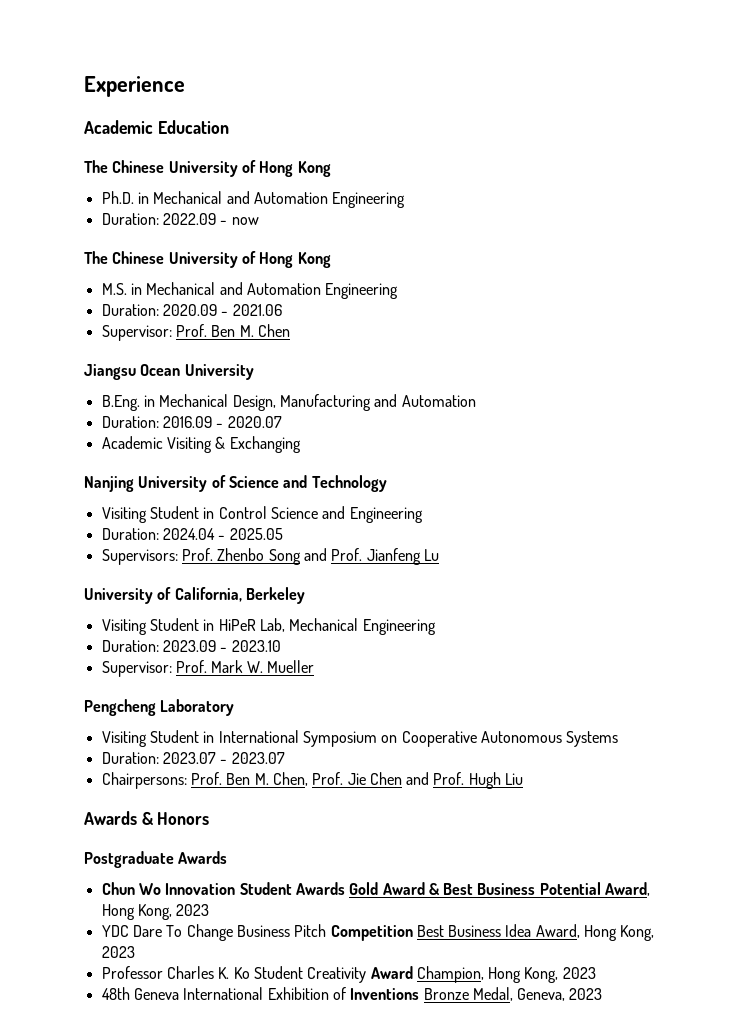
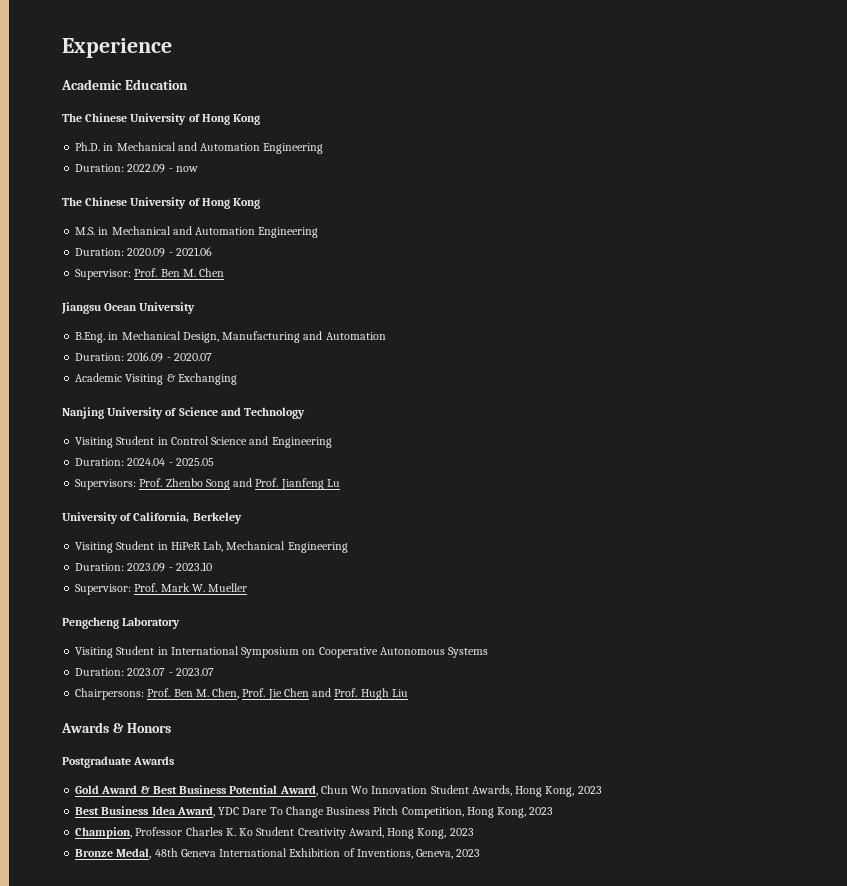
[101,882,345,895] Chun Wo Innovation Student Awards -> (175, 760) none
[101,904,210,920] Hong Kong, 2023 // -> [320,785,602,797] [75,806,215,817] Chun Wo Innovation Student Awards, Hong Kong, 2023 // Best Business Idea Award,
[330,924,655,941] [101,946,135,958] Competition Best Business Idea Award, Hong Kong, 2023 // -> [401,807,554,818] [75,827,133,839] Competition, Hong Kong, 2023 // Champion,
[370,966,596,983] Award Champion, Hong Kong, 2023 // -> [348,827,474,839] [75,848,152,859] Award, Hong Kong, 2023 // Bronze Medal,
[350,987,513,1001] Inventions Bronze Medal, -> [356,849,413,859] Inventions,

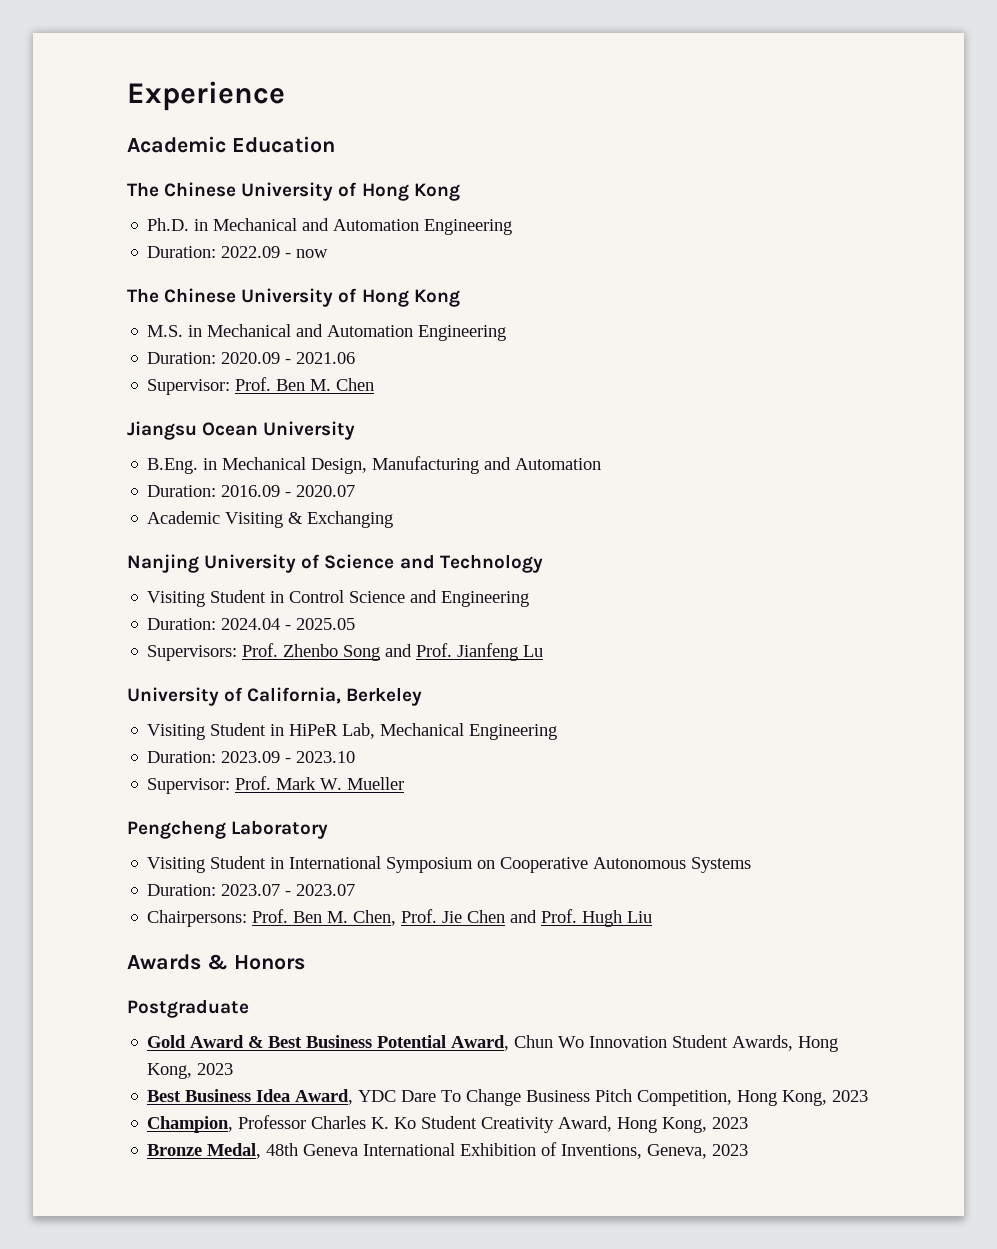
[133,756,175,765] Awards -> (249, 1008) none

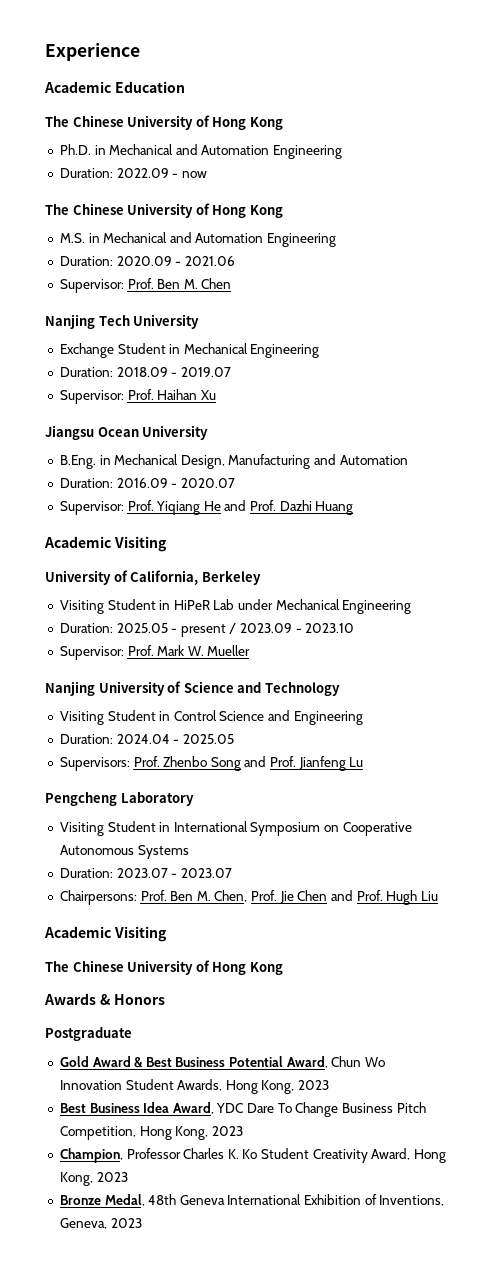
(375, 384) none -> [45,314,200,329] [59,343,320,358] [59,367,231,377] [59,389,216,404] // Nanjing Tech University // Exchange Student in Mechanical Engineering // Duration: 2018.09 - 2019.07 // Supervisor: Prof. Haihan Xu
[147,511,394,528] Academic Visiting & Exchanging -> [59,500,354,515] [44,536,167,552] [45,570,261,585] [59,599,412,614] [59,623,355,637] [59,645,251,660] Supervisor: Prof. Yiqiang He and Prof. Dazhi Huang // Academic Visiting // University of California, Berkeley // Visiting Student in HiPeR Lab under Mechanical Engineering // Duration: 2025.05 - present / 2023.09 - 2023.10 // Supervisor: Prof. Mark W. Mueller
[127,687,423,706] [147,723,558,740] [147,751,356,763] [147,776,405,794] // University of California, Berkeley // Visiting Student in HiPeR Lab, Mechanical Engineering // Duration: 2023.09 - 2023.10 // Supervisor: Prof. Mark W. Mueller -> (364, 762) none
(653, 917) none -> [44,926,167,942] [45,960,283,975] // Academic Visiting // The Chinese University of Hong Kong

